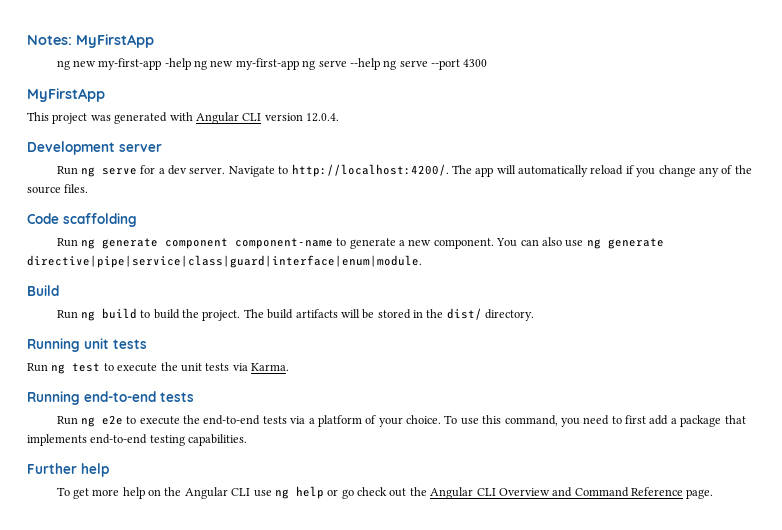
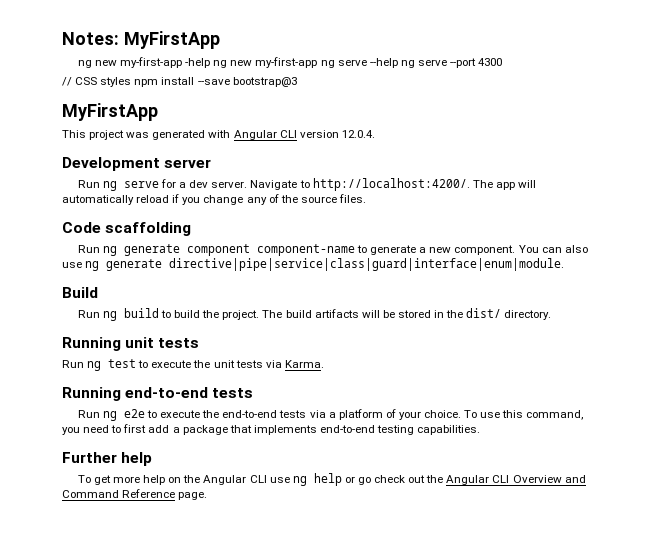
(488, 63) none -> [62,77,297,87] // // CSS styles npm install --save bootstrap@3

